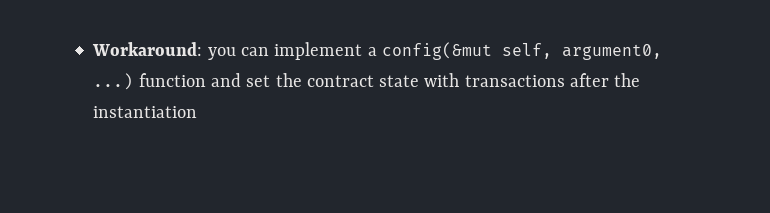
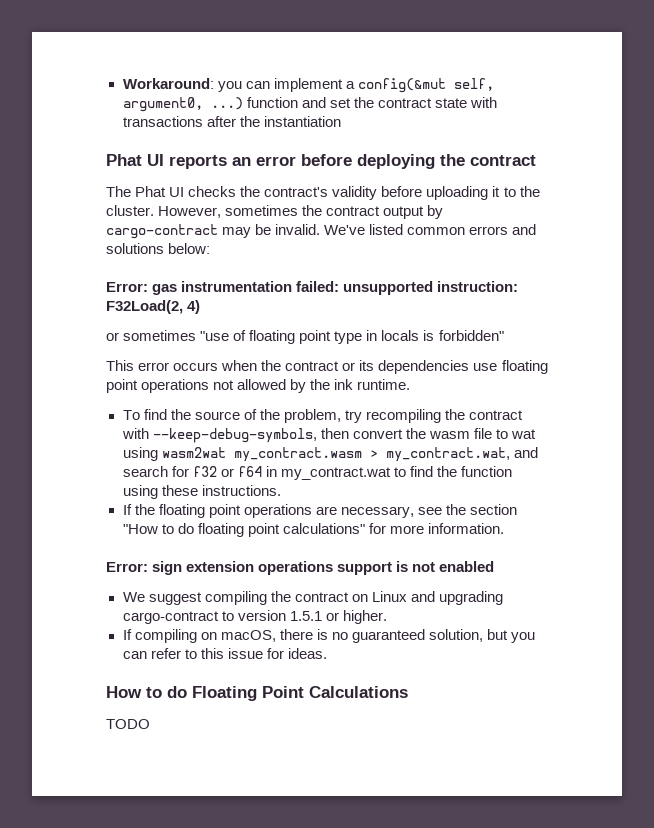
(198, 112) none -> [106,154,536,169] [106,186,540,200] [106,205,444,219] [106,224,537,239] [106,243,211,254] [106,281,519,295] [106,300,201,314] [106,330,504,344] [106,360,548,374] [106,379,411,393] [122,409,523,423] [121,428,536,443] [122,447,538,462] [122,466,512,480] [122,485,281,499] [122,504,517,518] [122,523,504,537] [106,561,495,575] [122,591,503,605] [122,610,387,624] [122,629,535,643] [122,648,327,659] [106,686,408,701] [106,719,150,729] // Phat UI reports an error before deploying the contract // The Phat UI checks the contract's validity before uploading it to the cluster. However, sometimes the contract output by cargo-contract may be invalid. We've listed common errors and solutions below: // Error: gas instrumentation failed: unsupported instruction: F32Load(2, 4) // or sometimes "use of floating point type in locals is forbidden" // This error occurs when the contract or its dependencies use floating point operations not allowed by the ink runtime. // To find the source of the problem, try recompiling the contract with --keep-debug-symbols, then convert the wasm file to wat using wasm2wat my_contract.wasm > my_contract.wat, and search for f32 or f64 in my_contract.wat to find the function using these instructions. // If the floating point operations are necessary, see the section "How to do floating point calculations" for more information. // Error: sign extension operations support is not enabled // We suggest compiling the contract on Linux and upgrading cargo-contract to version 1.5.1 or higher. // If compiling on macOS, there is no guaranteed solution, but you can refer to this issue for ideas. // How to do Floating Point Calculations // TODO

